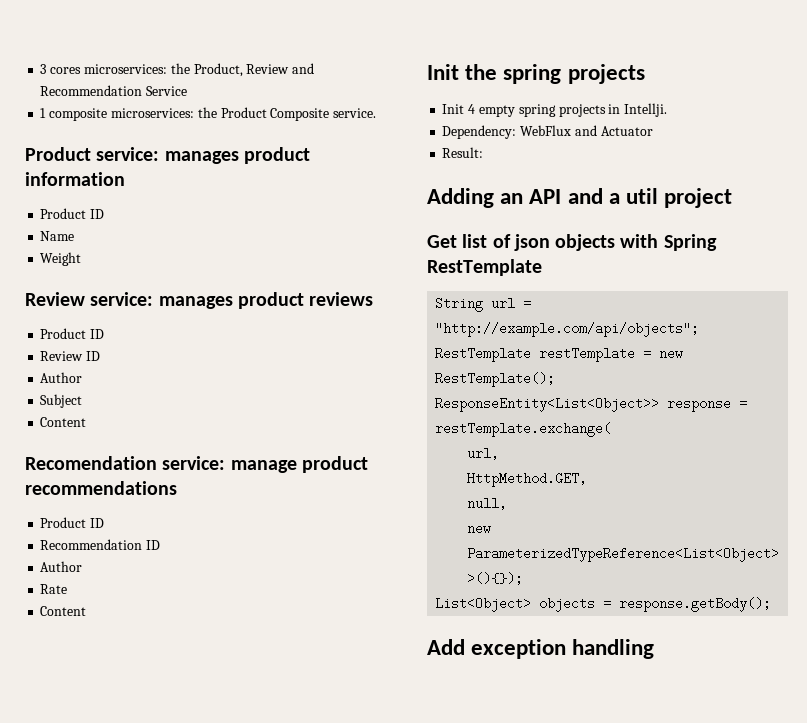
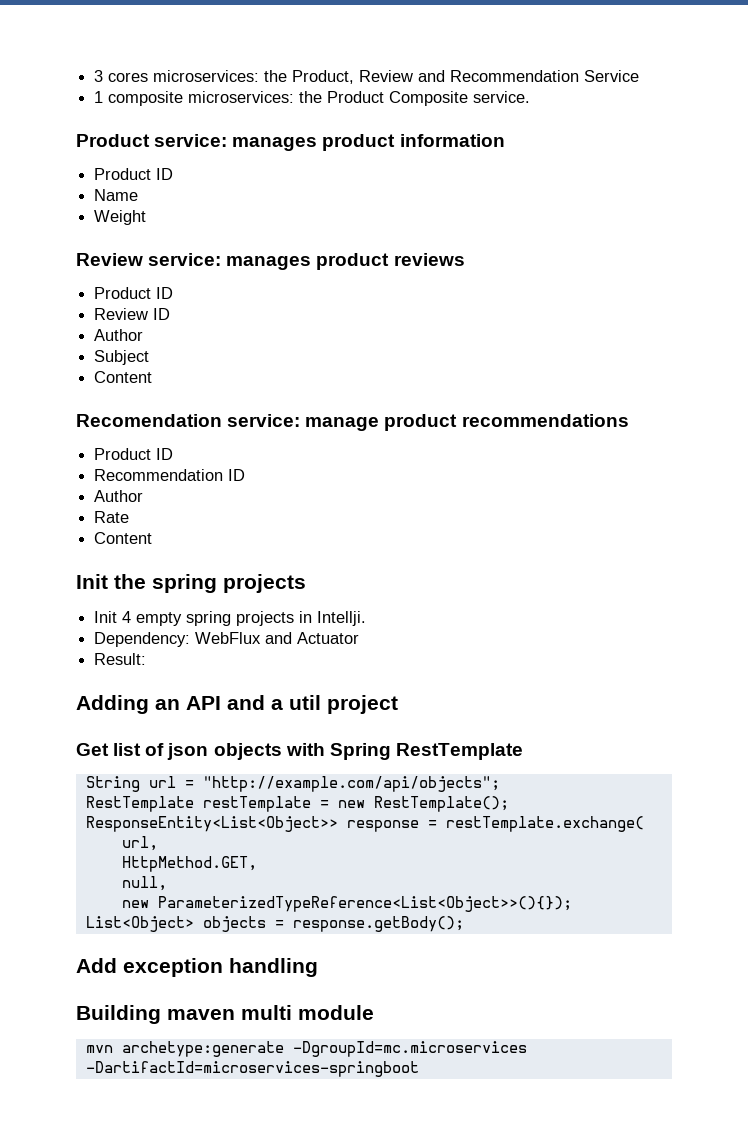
(655, 649) none -> [76,1005,374,1024] [85,1041,527,1057] [85,1061,419,1077] // Building maven multi module // mvn archetype:generate -DgroupId=mc.microservices -DartifactId=microservices-springboot

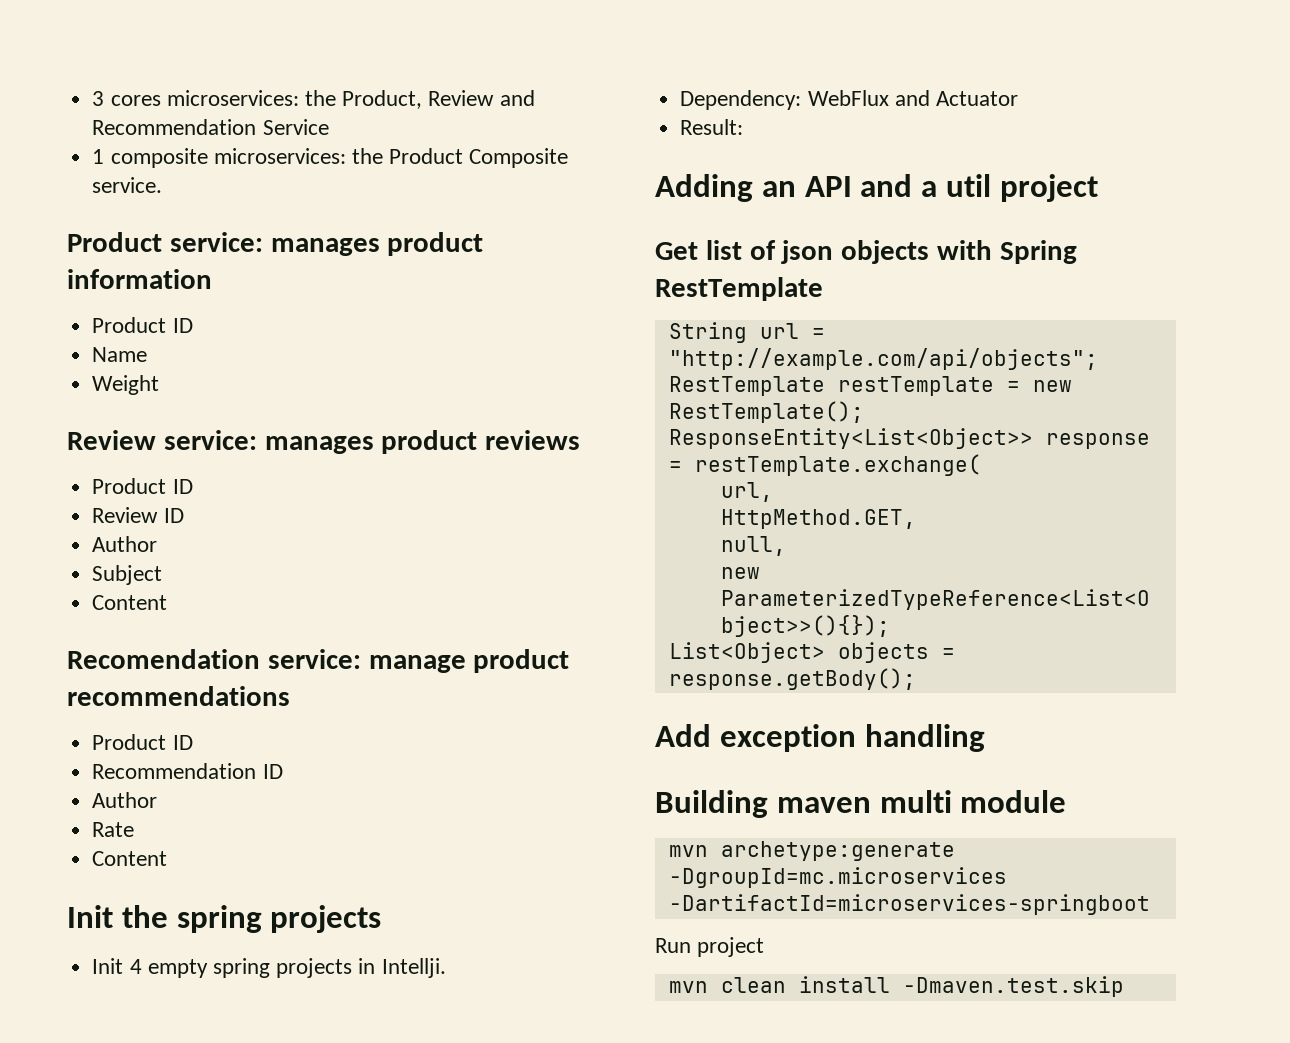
(419, 1069) none -> [655,937,765,957] [668,976,1124,997] // Run project // mvn clean install -Dmaven.test.skip

